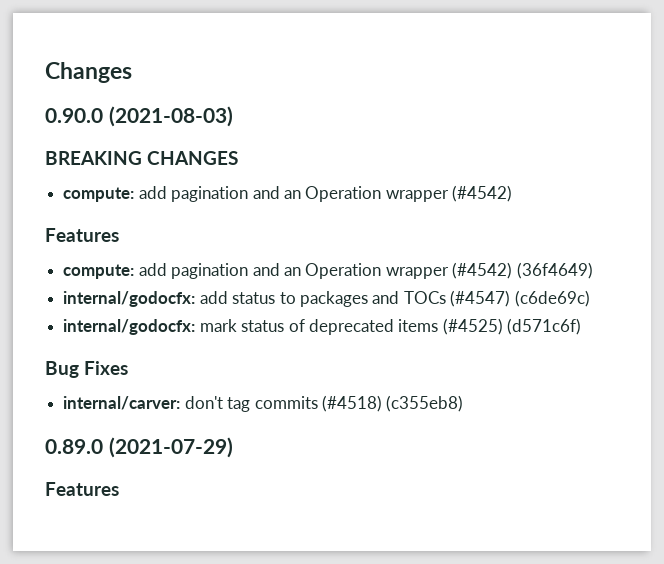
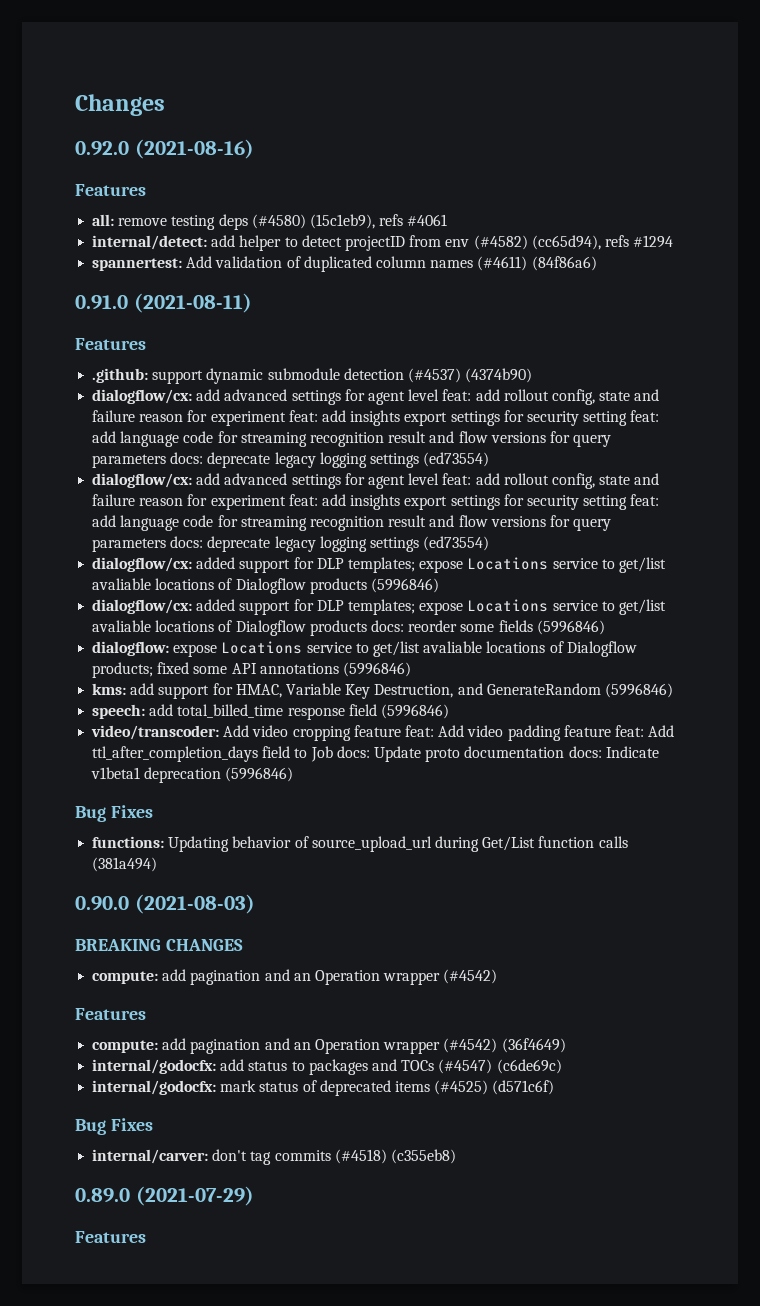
(132, 72) none -> [75,139,254,159] [75,184,146,196] [92,214,448,230] [92,235,674,251] [92,256,597,272] [75,293,252,313] [75,338,146,350] [92,368,533,384] [92,389,660,405] [92,410,660,426] [92,431,612,447] [92,452,490,468] [92,473,660,489] [92,494,660,510] [92,515,612,531] [92,536,490,552] [92,557,666,573] [92,578,439,594] [92,599,666,615] [92,620,605,636] [92,641,637,657] [92,662,411,678] [92,683,673,699] [92,704,449,720] [91,725,675,741] [92,746,659,762] [91,767,294,783] [75,805,153,822] [92,836,628,852] [92,857,158,872] // 0.92.0 (2021-08-16) // Features // all: remove testing deps (#4580) (15c1eb9), refs #4061 // internal/detect: add helper to detect projectID from env (#4582) (cc65d94), refs #1294 // spannertest: Add validation of duplicated column names (#4611) (84f86a6) // 0.91.0 (2021-08-11) // Features // .github: support dynamic submodule detection (#4537) (4374b90) // dialogflow/cx: add advanced settings for agent level feat: add rollout config, state and failure reason for experiment feat: add insights export settings for security setting feat: add language code for streaming recognition result and flow versions for query parameters docs: deprecate legacy logging settings (ed73554) // dialogflow/cx: add advanced settings for agent level feat: add rollout config, state and failure reason for experiment feat: add insights export settings for security setting feat: add language code for streaming recognition result and flow versions for query parameters docs: deprecate legacy logging settings (ed73554) // dialogflow/cx: added support for DLP templates; expose Locations service to get/list avaliable locations of Dialogflow products (5996846) // dialogflow/cx: added support for DLP templates; expose Locations service to get/list avaliable locations of Dialogflow products docs: reorder some fields (5996846) // dialogflow: expose Locations service to get/list avaliable locations of Dialogflow products; fixed some API annotations (5996846) // kms: add support for HMAC, Variable Key Destruction, and GenerateRandom (5996846) // speech: add total_billed_time response field (5996846) // video/transcoder: Add video cropping feature feat: Add video padding feature feat: Add ttl_after_completion_days field to Job docs: Update proto documentation docs: Indicate v1beta1 deprecation (5996846) // Bug Fixes // functions: Updating behavior of source_upload_url during Get/List function calls (381a494)

